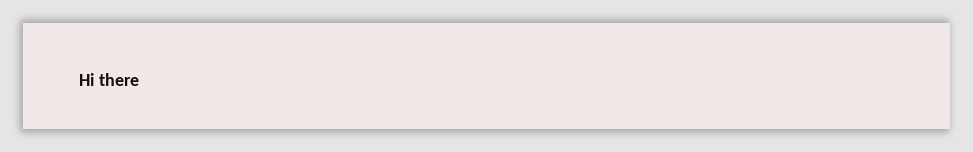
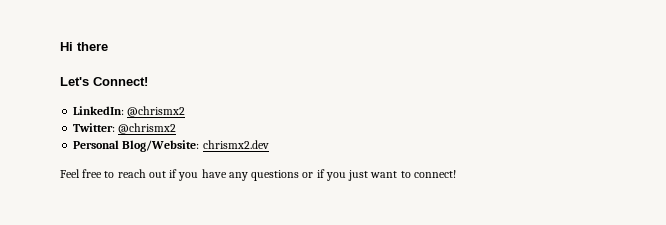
(139, 79) none -> [60,77,148,86] [73,106,186,117] [73,123,177,134] [73,140,269,152] [60,169,456,181] // Let's Connect! // LinkedIn: @chrismx2 // Twitter: @chrismx2 // Personal Blog/Website: chrismx2.dev // Feel free to reach out if you have any questions or if you just want to connect!

